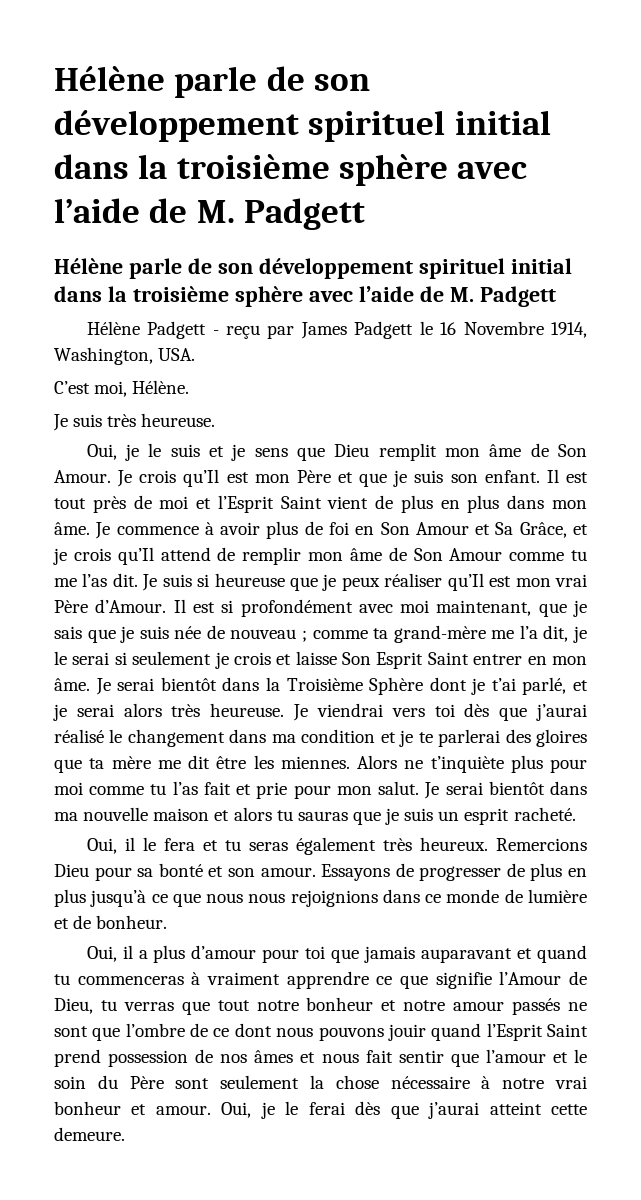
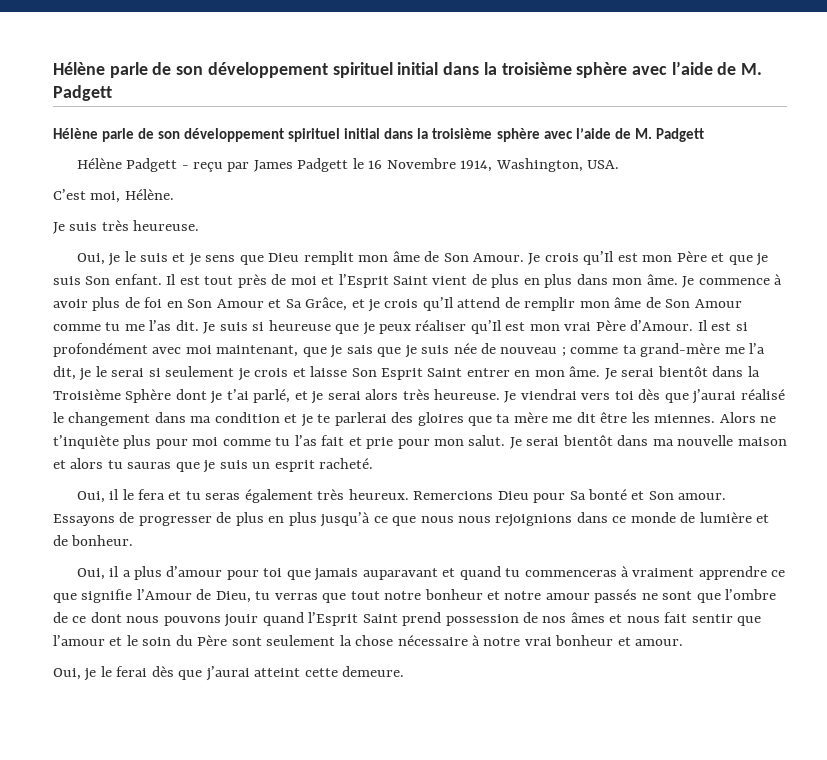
[450,474,478,483] son -> [85,276,111,285] Son
[137,868,154,877] sa -> [569,491,586,500] Sa
[227,868,255,877] son -> [648,491,674,500] Son
(211, 1110) none -> (684, 642) //

